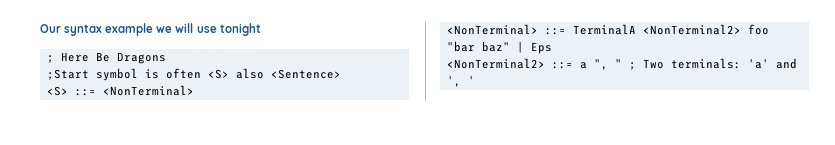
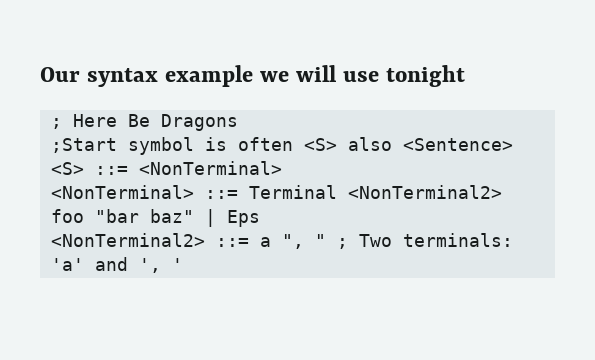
[572,24,636,35] TerminalA -> [249,185,338,199] Terminal

